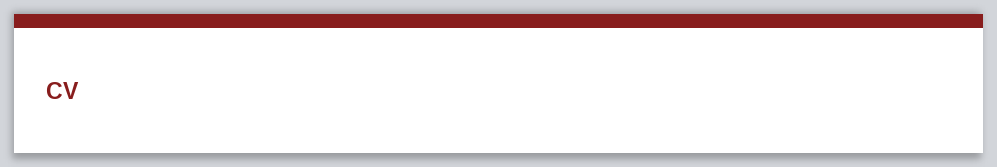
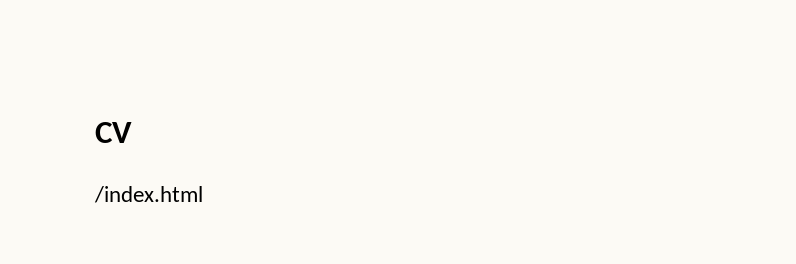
(79, 90) none -> [94,186,203,203] // /index.html

